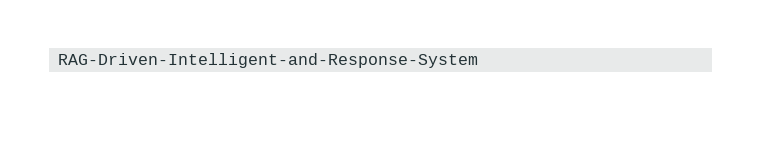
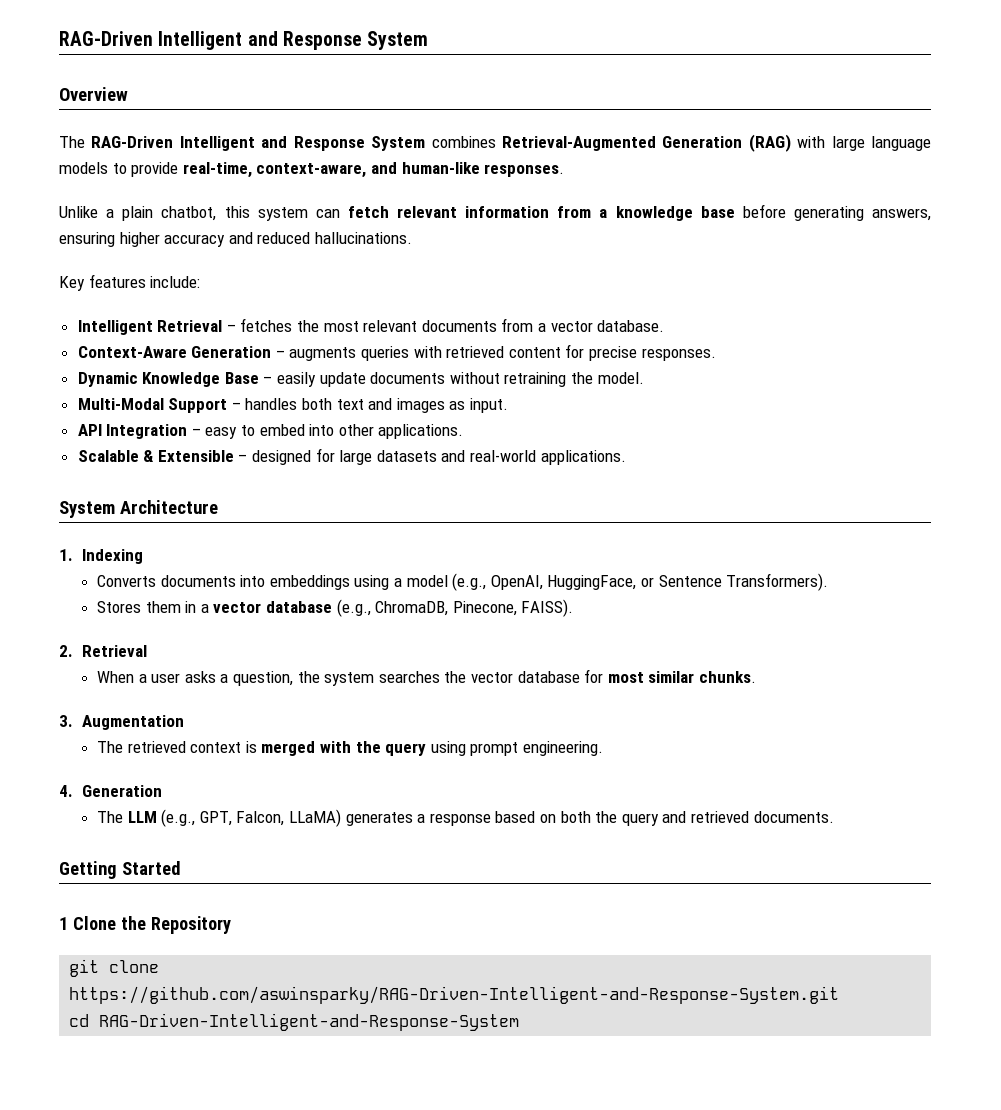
(58, 60) none -> [59,31,429,50] [59,87,128,101] [59,134,931,152] [59,162,565,178] [59,204,931,221] [59,232,412,247] [59,274,201,291] [77,318,665,335] [77,344,716,361] [77,372,644,387] [77,398,509,413] [77,424,464,439] [77,448,626,465] [59,500,218,518] [59,549,143,564] [97,573,829,591] [97,599,574,617] [59,645,147,657] [97,669,756,686] [59,715,184,730] [97,741,604,756] [59,785,162,797] [97,809,834,827] [59,861,181,879] [59,916,231,934] [69,959,160,977] [69,986,840,1004] [69,1014,90,1027] RAG-Driven Intelligent and Response System // Overview // The RAG-Driven Intelligent and Response System combines Retrieval-Augmented Generation (RAG) with large language models to provide real-time, context-aware, and human-like responses. // Unlike a plain chatbot, this system can fetch relevant information from a knowledge base before generating answers, ensuring higher accuracy and reduced hallucinations. // Key features include: // Intelligent Retrieval – fetches the most relevant documents from a vector database. // Context-Aware Generation – augments queries with retrieved content for precise responses. // Dynamic Knowledge Base – easily update documents without retraining the model. // Multi-Modal Support – handles both text and images as input. // API Integration – easy to embed into other applications. // Scalable & Extensible – designed for large datasets and real-world applications. // System Architecture // 1. Indexing // Converts documents into embeddings using a model (e.g., OpenAI, HuggingFace, or Sentence Transformers). // Stores them in a vector database (e.g., ChromaDB, Pinecone, FAISS). // 2. Retrieval // When a user asks a question, the system searches the vector database for most similar chunks. // 3. Augmentation // The retrieved context is merged with the query using prompt engineering. // 4. Generation // The LLM (e.g., GPT, Falcon, LLaMA) generates a response based on both the query and retrieved documents. // Getting Started // 1 Clone the Repository // git clone https://github.com/aswinsparky/RAG-Driven-Intelligent-and-Response-System.git // cd

